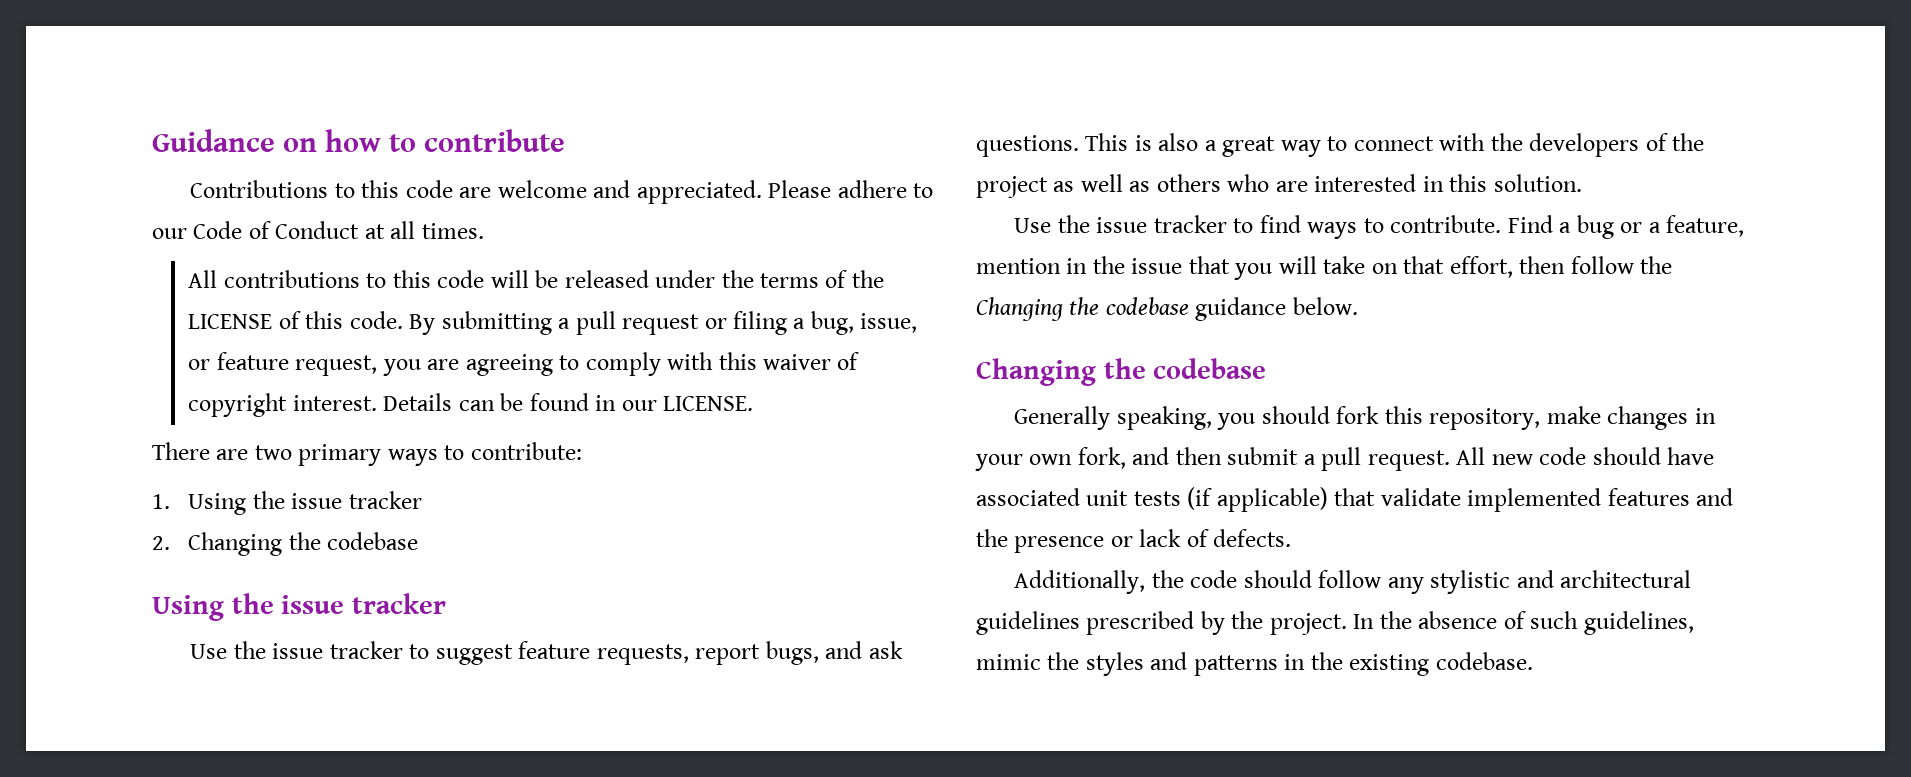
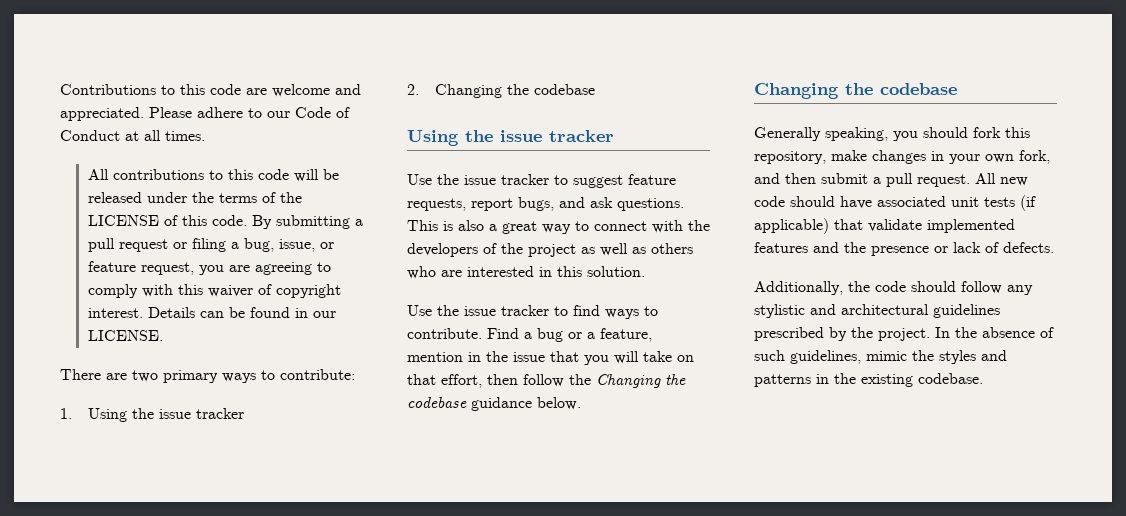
[152,129,566,152] Guidance on how to contribute // -> (60, 89) none

